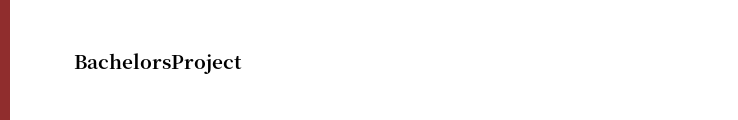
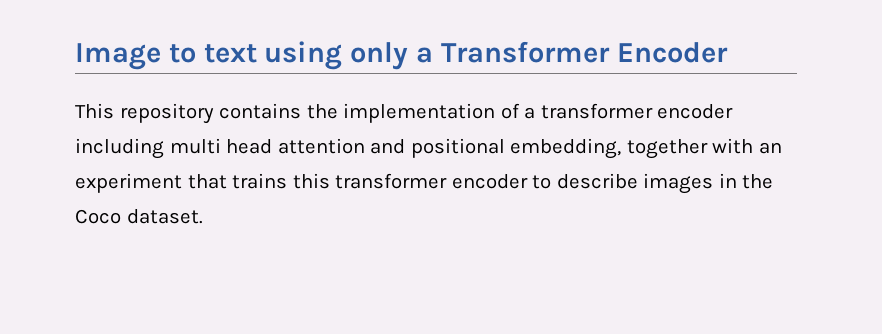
[74,53,242,74] BachelorsProject -> [75,41,728,70] [75,103,734,124] [75,138,782,159] [75,173,774,194] [75,209,203,224] Image to text using only a Transformer Encoder // This repository contains the implementation of a transformer encoder including multi head attention and positional embedding, together with an experiment that trains this transformer encoder to describe images in the Coco dataset.

